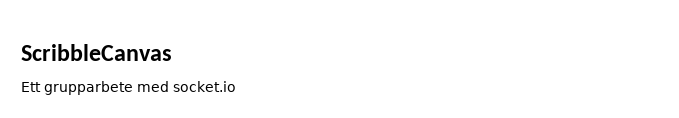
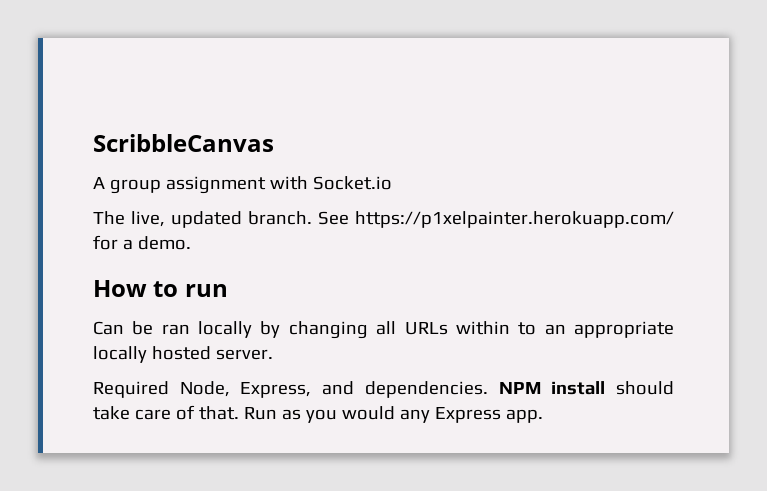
[21,81,236,95] Ett grupparbete med socket.io -> [93,176,392,194] [93,211,674,228] [93,235,191,250] [93,280,228,297] [93,321,674,339] [93,346,273,363] [93,381,674,398] [93,405,543,423] A group assignment with Socket.io // The live, updated branch. See https://p1xelpainter.herokuapp.com/ for a demo. // How to run // Can be ran locally by changing all URLs within to an appropriate locally hosted server. // Required Node, Express, and dependencies. NPM install should take care of that. Run as you would any Express app.

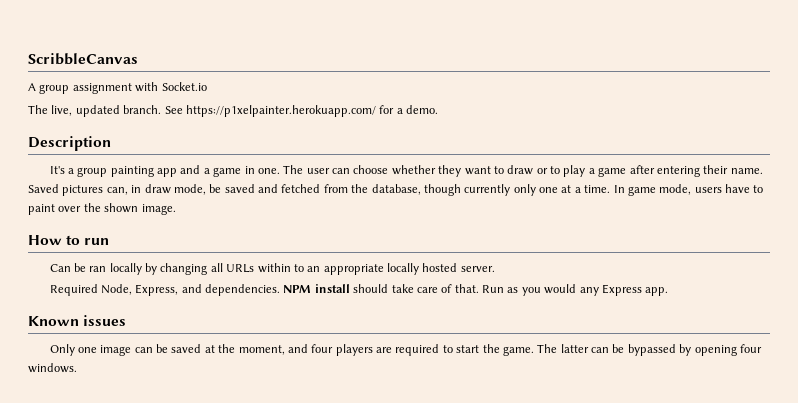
(191, 243) none -> [28,136,111,151] [49,165,763,177] [28,184,764,196] [28,203,176,215] // Description // It's a group painting app and a game in one. The user can choose whether they want to draw or to play a game after entering their name. Saved pictures can, in draw mode, be saved and fetched from the database, though currently only one at a time. In game mode, users have to paint over the shown image.
(543, 416) none -> [28,315,127,326] [49,344,762,356] [28,363,77,373] // Known issues // Only one image can be saved at the moment, and four players are required to start the game. The latter can be bypassed by opening four windows.

